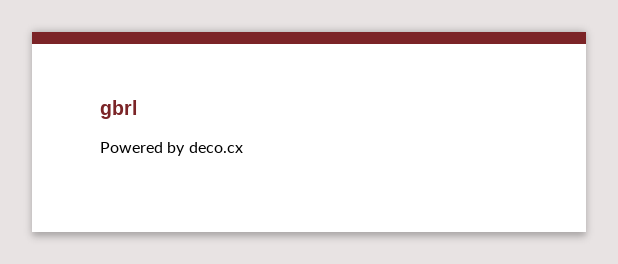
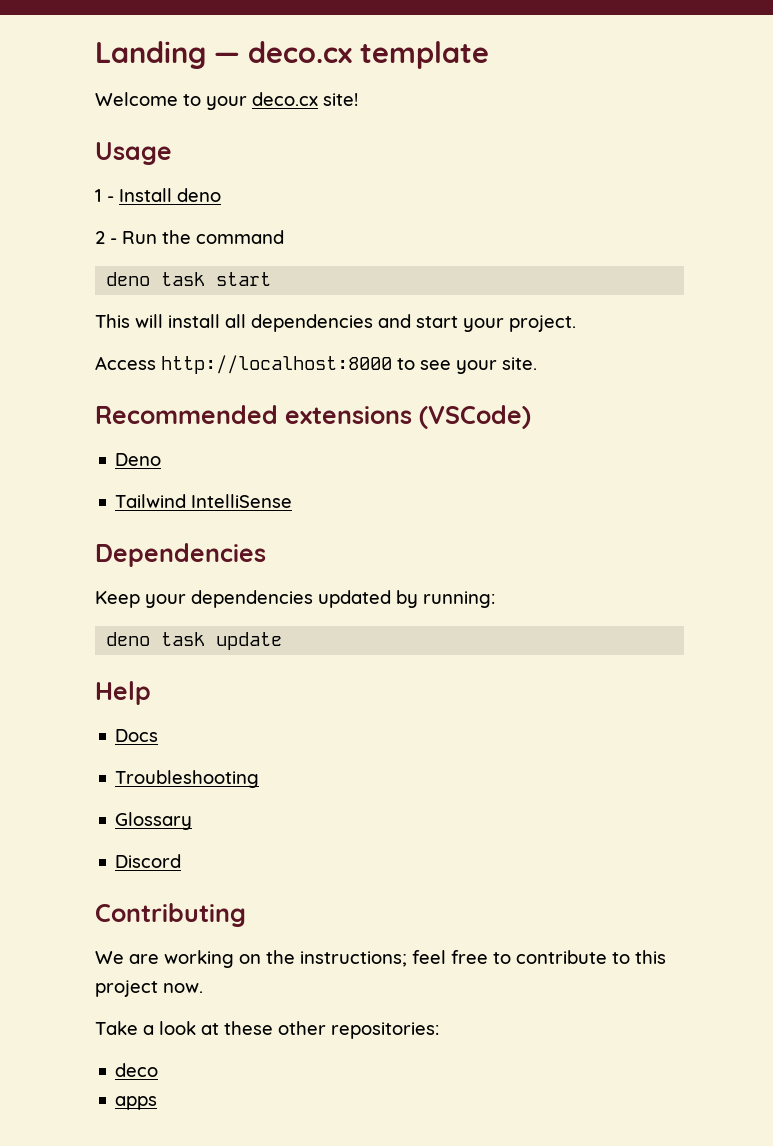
[100,100,137,119] [100,142,243,156] gbrl // Powered by deco.cx -> [95,41,489,69] [95,92,358,110] [95,142,172,165] [95,188,221,202] [95,230,284,244] [106,272,272,286] [95,314,576,332] [95,355,537,374] [95,405,531,429] [115,453,162,466] [115,494,293,508] [95,543,266,567] [95,590,495,608] [106,632,283,650] [95,681,151,705] [115,729,159,742] [115,770,260,788] [115,812,193,830] [115,854,182,868] [95,903,246,927] [95,950,666,968] [95,980,203,997] [95,1021,439,1039] [115,1063,159,1077] [115,1096,158,1110] Landing — deco.cx template // Welcome to your deco.cx site! // Usage // 1 - Install deno // 2 - Run the command // deno task start // This will install all dependencies and start your project. // Access http://localhost:8000 to see your site. // Recommended extensions (VSCode) // Deno // Tailwind IntelliSense // Dependencies // Keep your dependencies updated by running: // deno task update // Help // Docs // Troubleshooting // Glossary // Discord // Contributing // We are working on the instructions; feel free to contribute to this project now. // Take a look at these other repositories: // deco // apps

